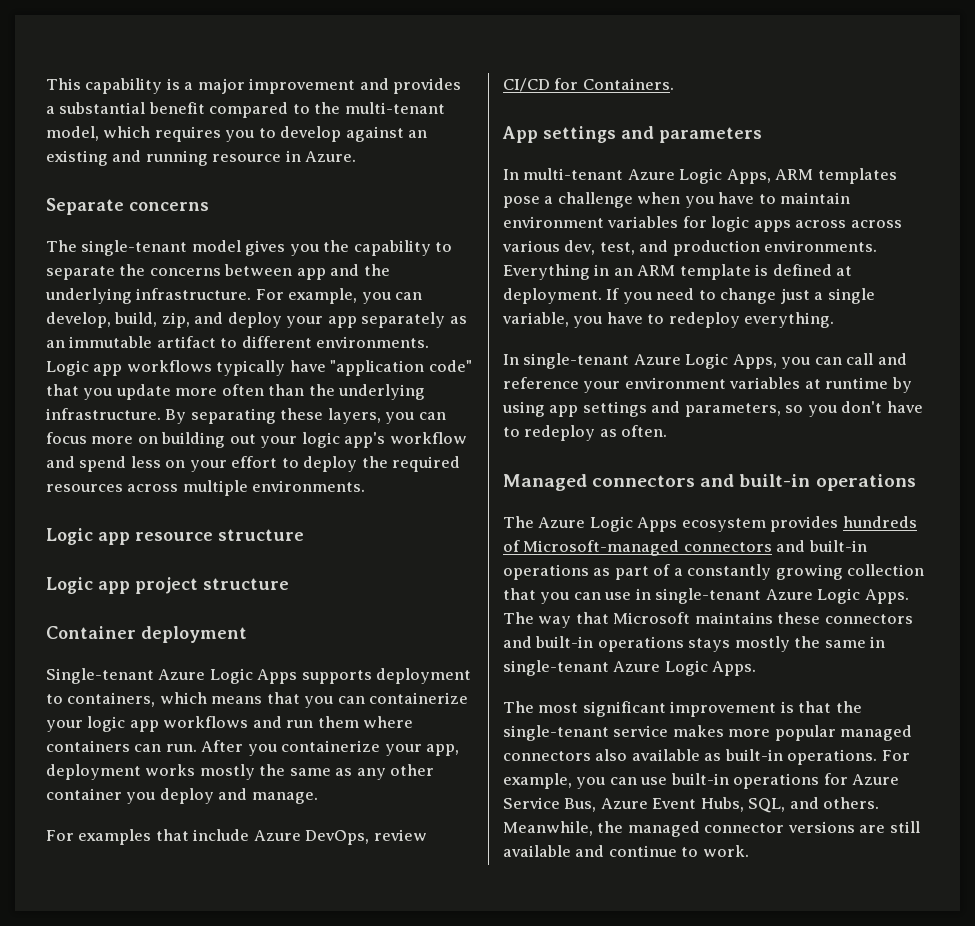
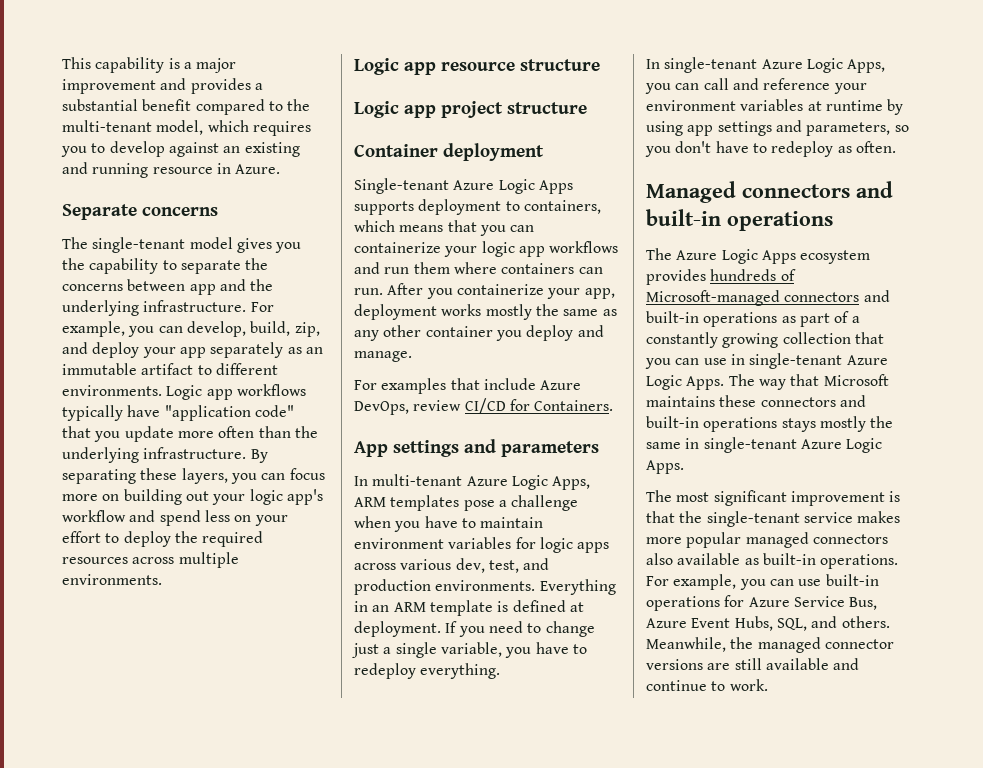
[850,220,902,228] across -> (396, 566) none

